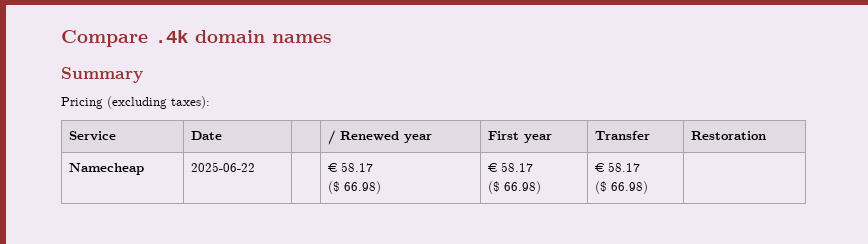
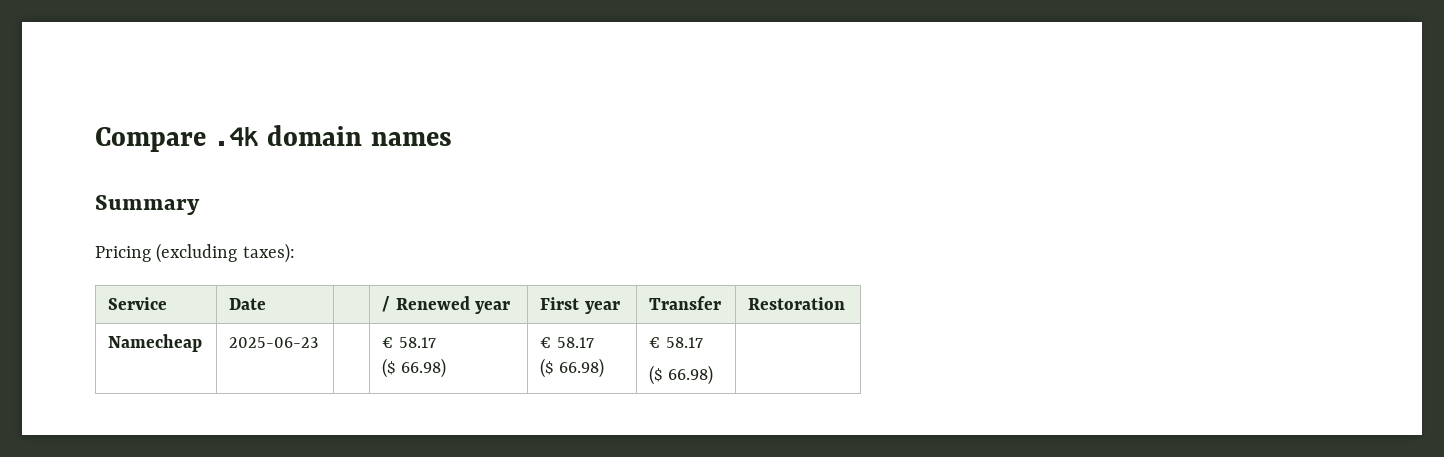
[190,162,255,172] 2025-06-22 -> [229,337,319,348] 2025-06-23

